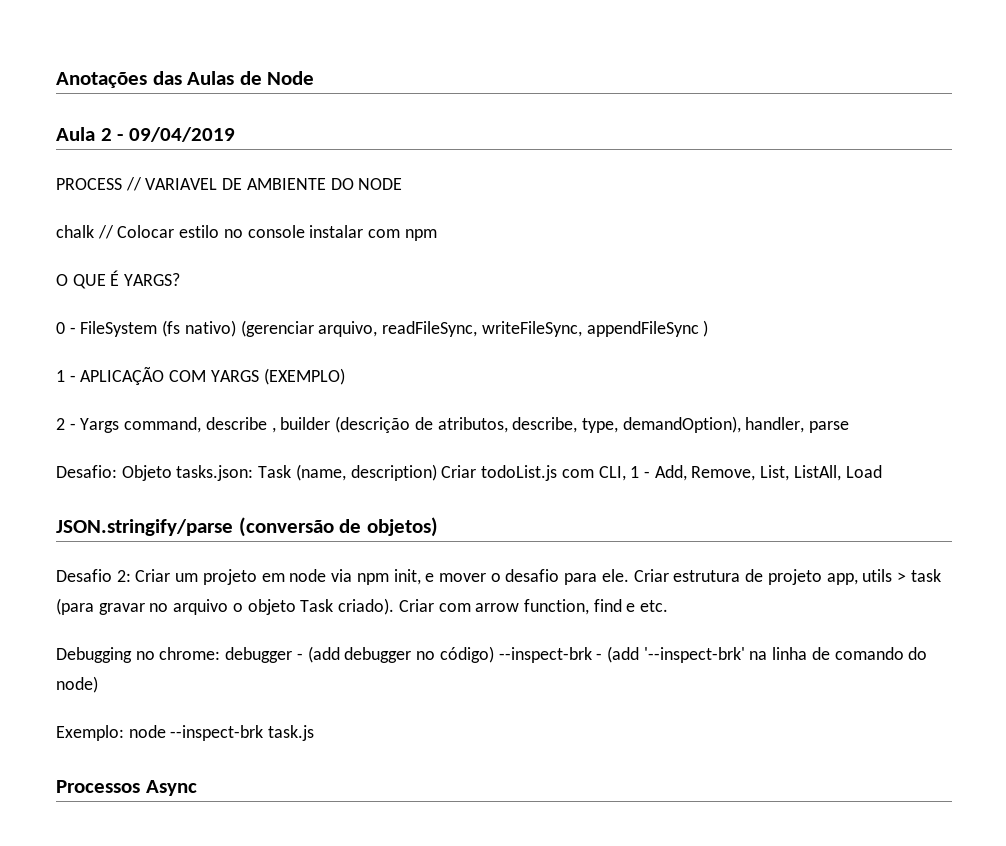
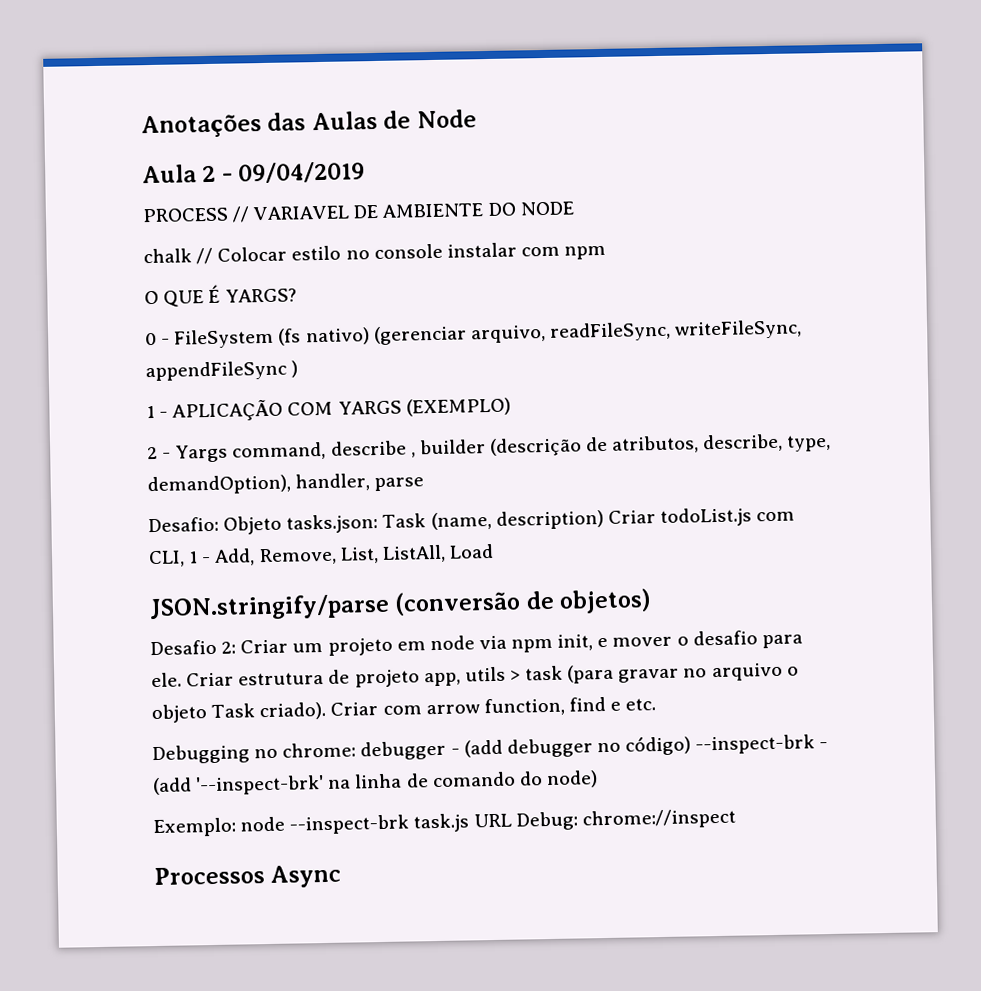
(315, 733) none -> [473,808,736,831] URL Debug: chrome://inspect

